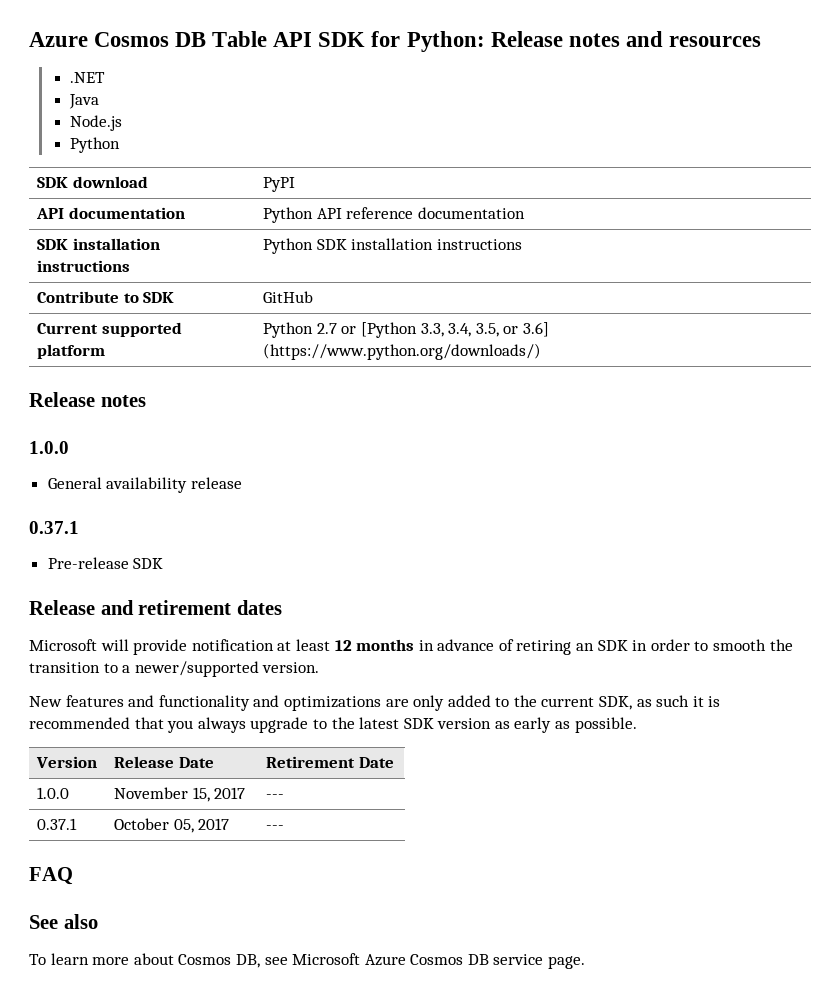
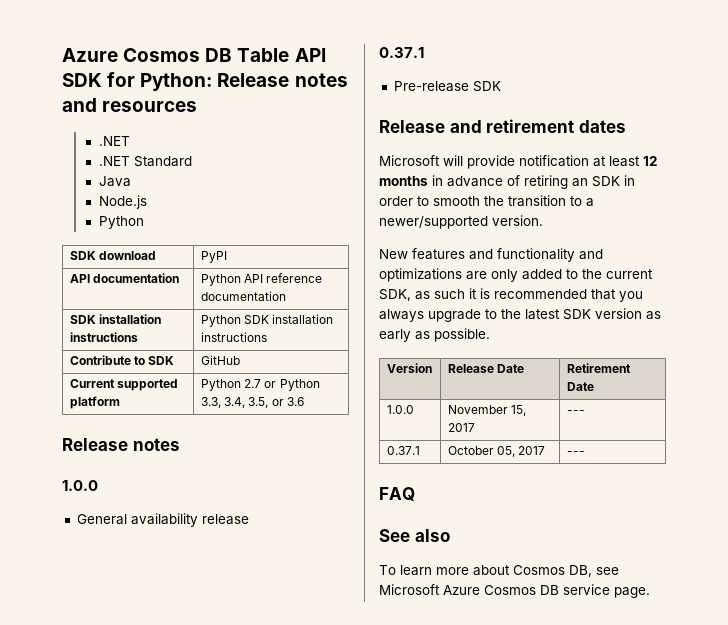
(106, 77) none -> [98,156,192,167] // .NET Standard
[361,322,418,338] [Python -> [279,379,320,391] Python
[522,322,549,337] [263,343,542,360] 3.6] (https://www.python.org/downloads/) -> [286,397,304,406] 3.6

